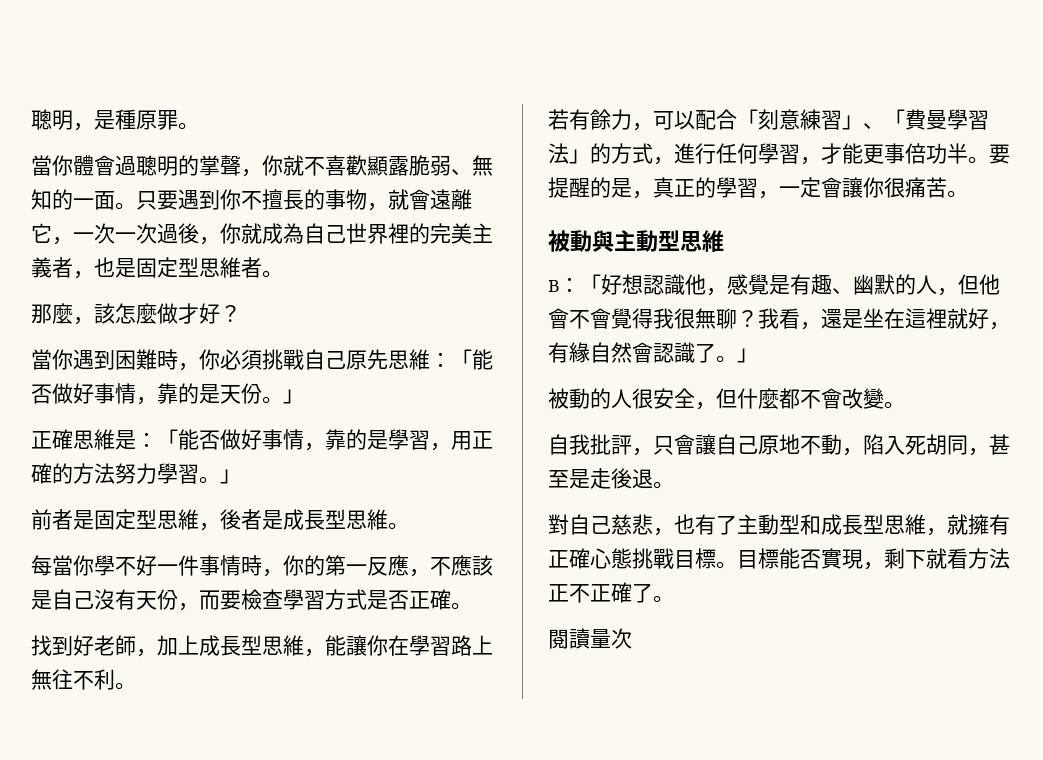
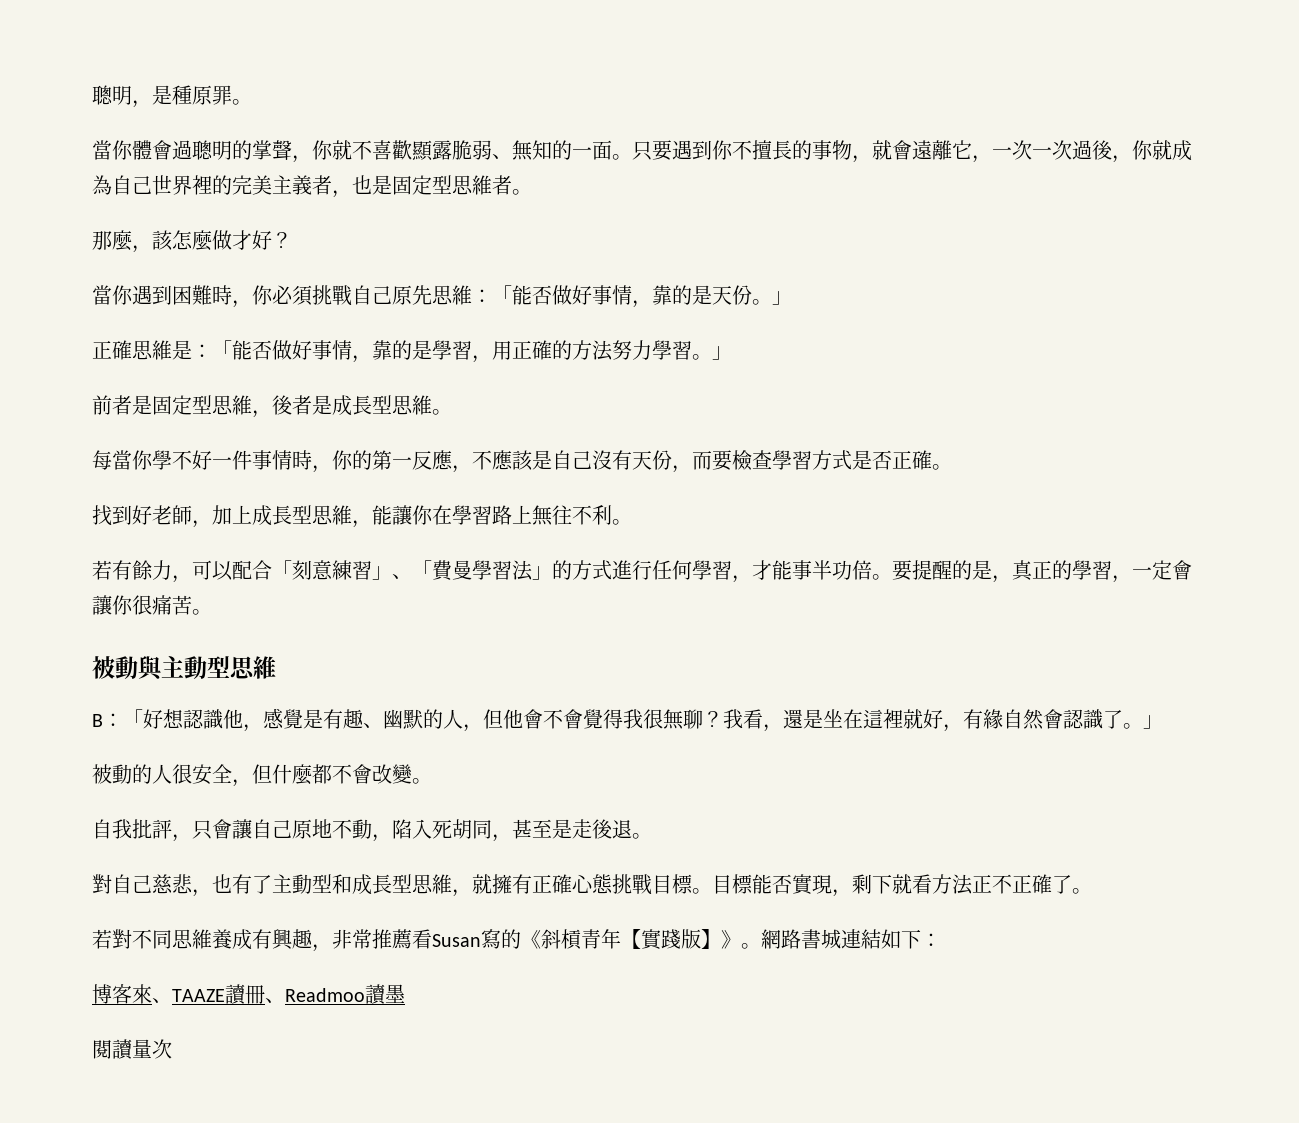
[653,157,674,165] ， -> (612, 570) none
[863,143,968,164] 更事倍功半 -> [792,560,872,580] 事半功倍
(674, 599) none -> [92,929,941,952] [92,984,405,1005] // 若對不同思維養成有興趣，非常推薦看Susan寫的《斜槓青年【實踐版】》。網路書城連結如下： // 博客來、TAAZE讀冊、Readmoo讀墨

